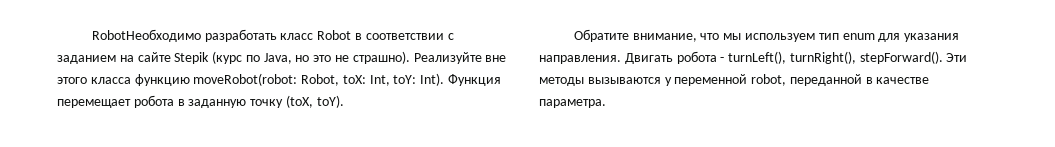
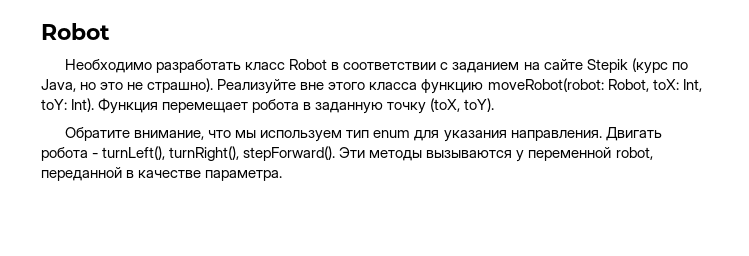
[91,29,201,42] RobotНеобходимо -> [41,23,110,40] [65,59,153,73] Robot // Необходимо

